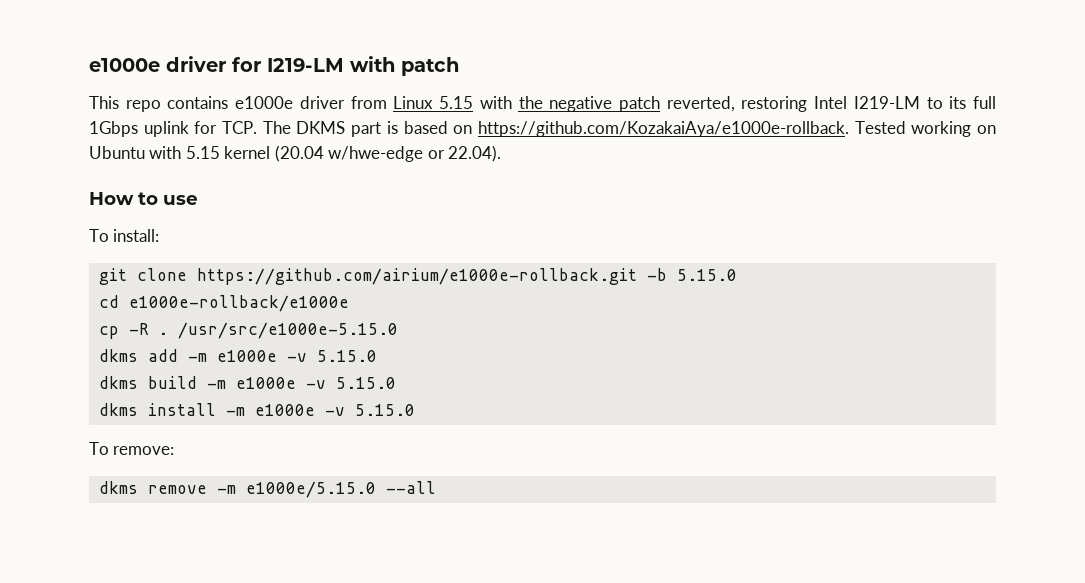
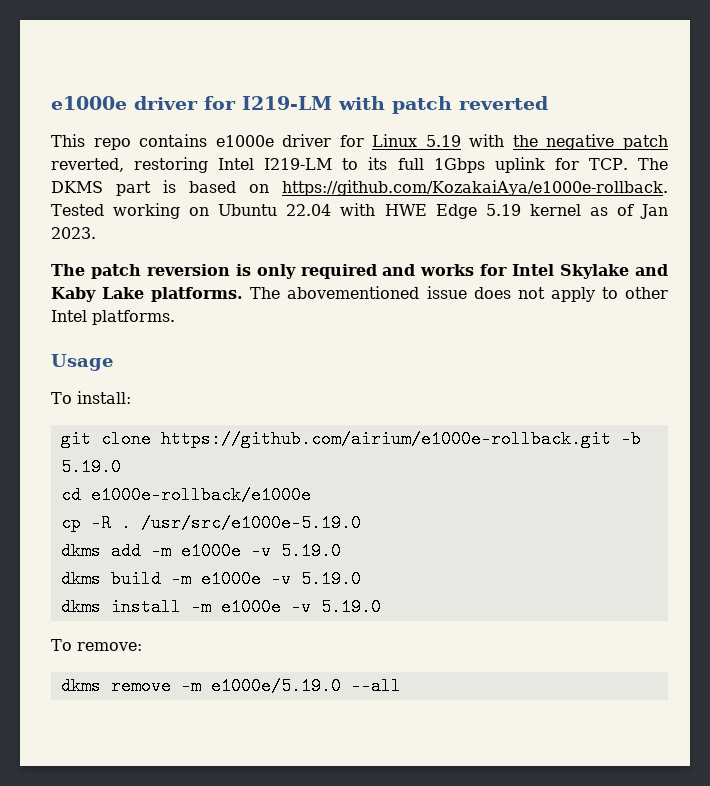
(459, 66) none -> [459,96,548,110] reverted
[350,96,474,109] from Linux 5.15 -> [339,134,461,147] for Linux 5.19
[149,145,502,162] [89,192,198,205] with 5.15 kernel (20.04 w/hwe-edge or 22.04). // How to use -> [286,203,668,219] [51,227,96,239] [51,264,669,279] [51,286,669,302] [51,310,175,325] [51,354,113,371] 22.04 with HWE Edge 5.19 kernel as of Jan 2023. // The patch reversion is only required and works for Intel Skylake and Kaby Lake platforms. The abovementioned issue does not apply to other Intel platforms. // Usage
[676,269,737,281] 5.15.0 -> [60,458,121,476] 5.19.0
[177,322,398,339] /usr/src/e1000e-5.15.0 -> [140,514,361,532] /usr/src/e1000e-5.19.0
[316,350,377,362] 5.15.0 -> [280,542,341,560] 5.19.0
[335,377,396,389] 5.15.0 -> [300,570,361,588] 5.19.0
[354,404,415,416] 5.15.0 -> [320,598,381,616] 5.19.0
[245,481,376,498] e1000e/5.15.0 -> [210,677,341,695] e1000e/5.19.0

